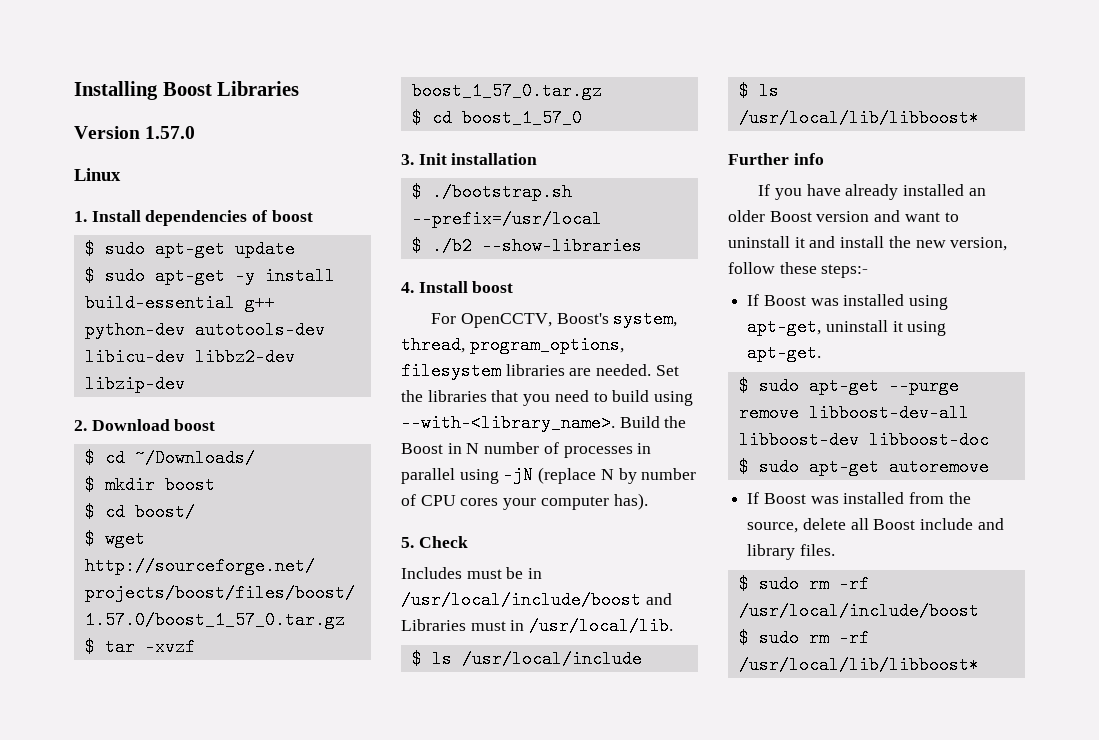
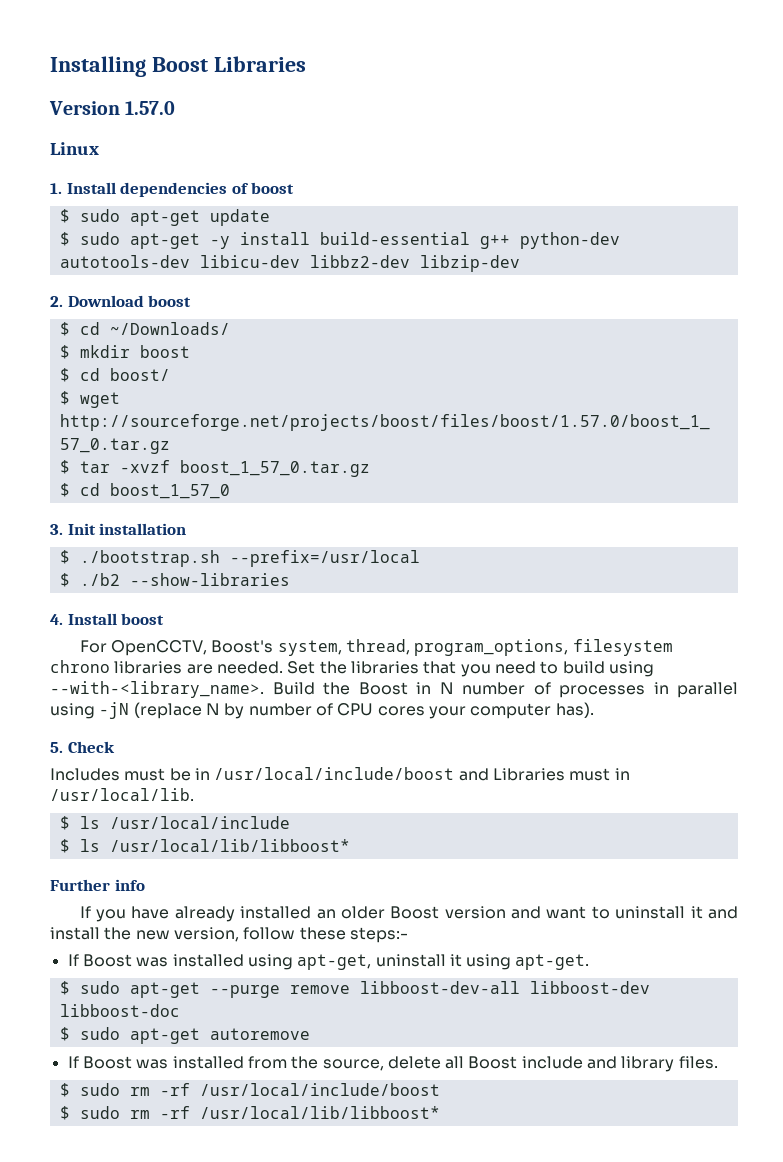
(501, 371) none -> [50,660,110,673] chrono

